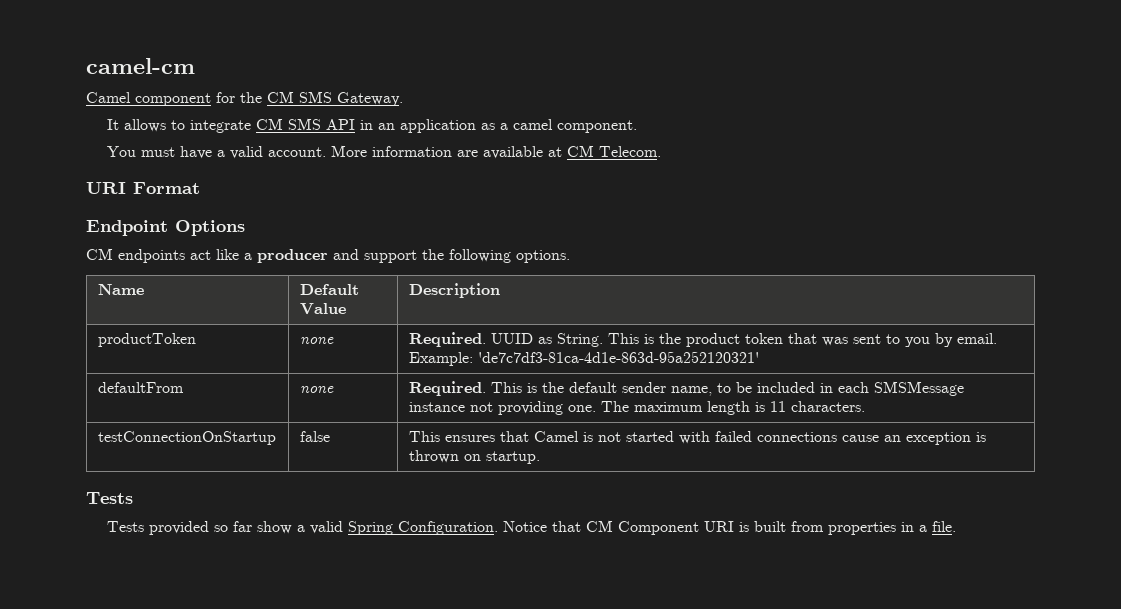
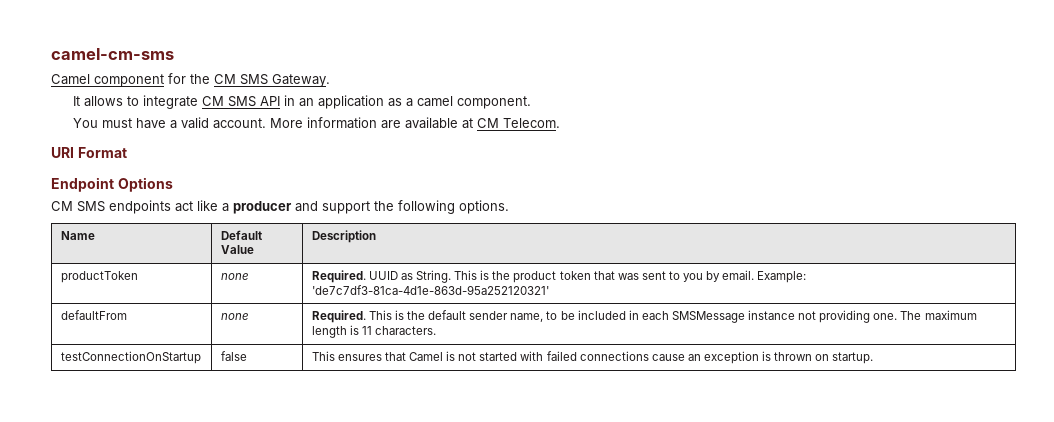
[86,58,195,74] camel-cm -> [51,48,174,60] camel-cm-sms
(113, 254) none -> [77,201,105,212] SMS
[86,492,133,504] [107,520,957,535] // Tests // Tests provided so far show a valid Spring Configuration. Notice that CM Component URI is built from properties in a file. -> (874, 358) none

